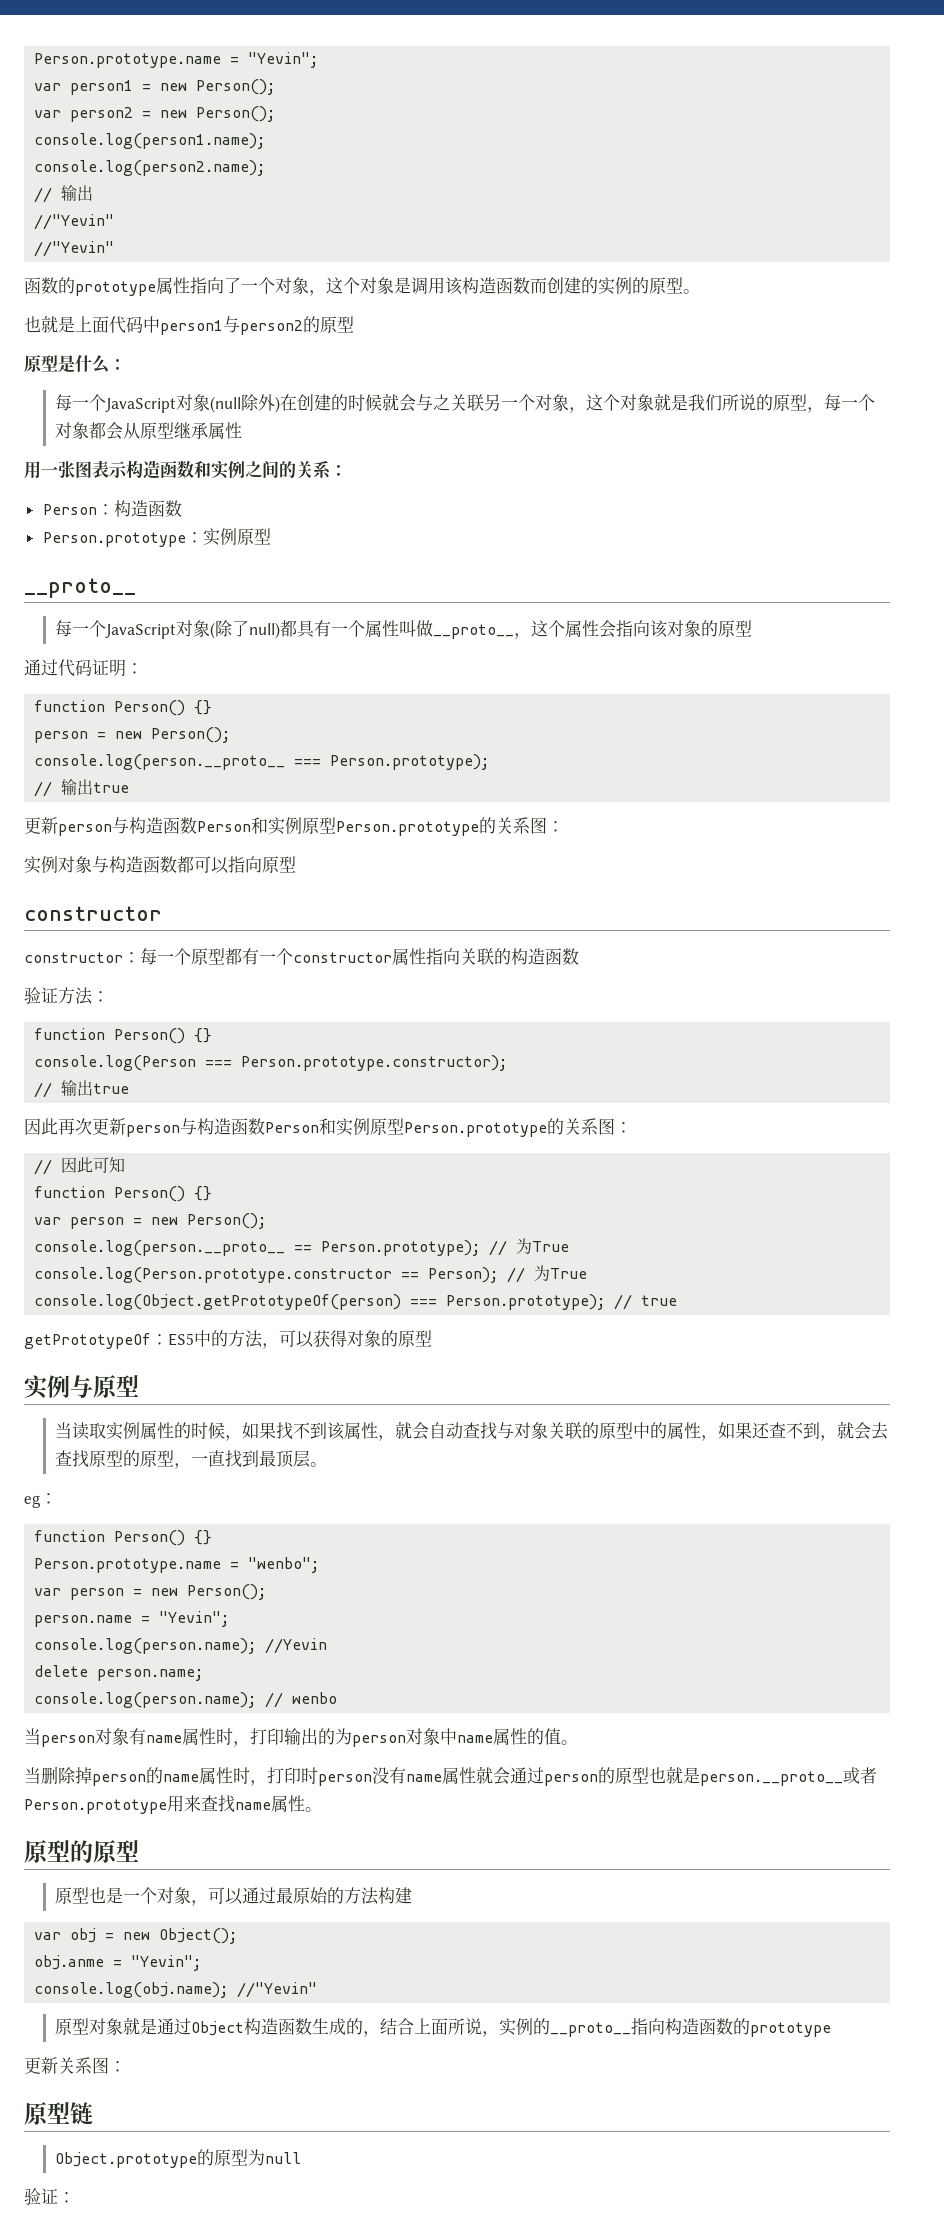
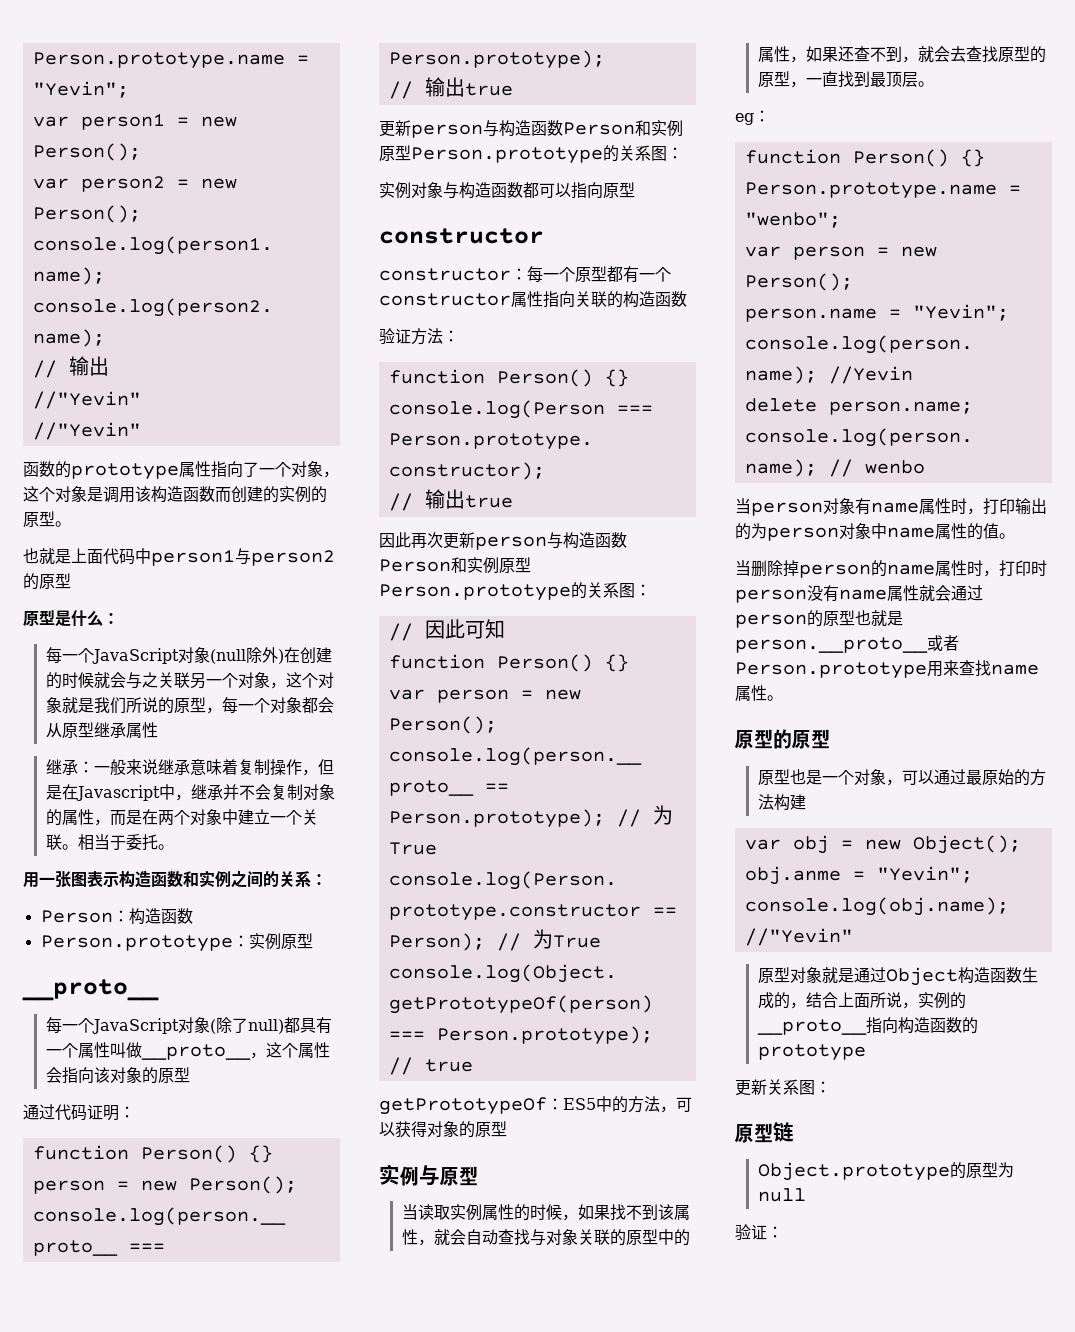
(243, 430) none -> [45,759,334,776] [45,784,335,801] [45,809,318,826] [45,834,174,850] // 继承：一般来说继承意味着复制操作，但是在Javascript中，继承并不会复制对象的属性，而是在两个对象中建立一个关联。相当于委托。

